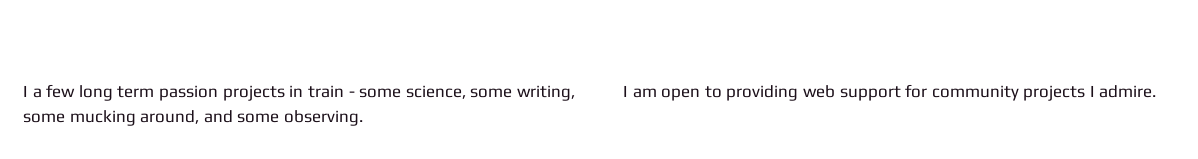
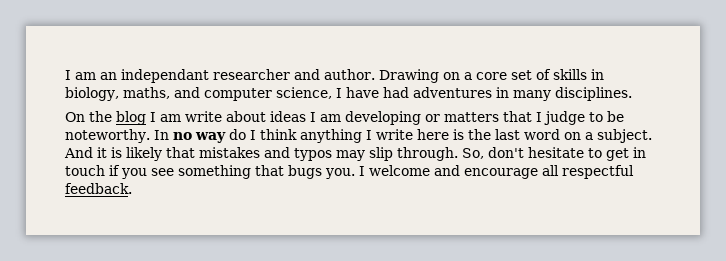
[23,84,575,101] [23,110,363,126] [623,84,1157,101] I a few long term passion projects in train - some science, some writing, some mucking around, and some observing. // I am open to providing web support for community projects I admire. -> [65,69,604,83] [65,87,632,101] [65,111,624,125] [65,129,652,143] [64,147,646,161] [65,165,634,179] [65,183,132,194] I am an independant researcher and author. Drawing on a core set of skills in biology, maths, and computer science, I have had adventures in many disciplines. // On the blog I am write about ideas I am developing or matters that I judge to be noteworthy. In no way do I think anything I write here is the last word on a subject. And it is likely that mistakes and typos may slip through. So, don't hesitate to get in touch if you see something that bugs you. I welcome and encourage all respectful feedback.

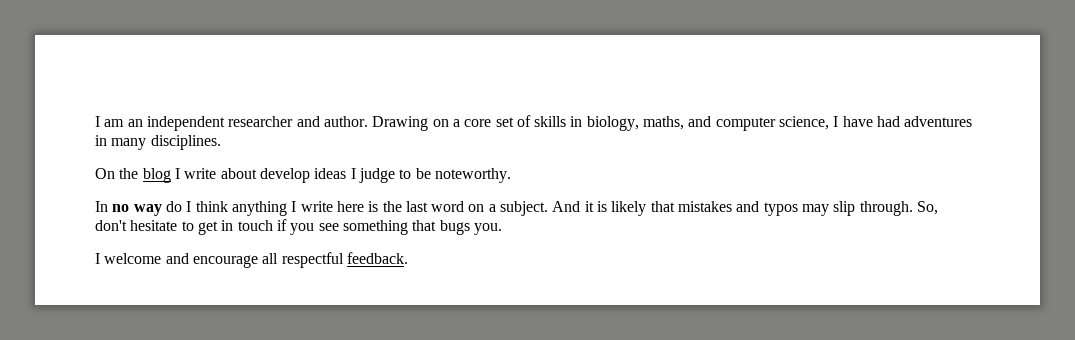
[121,69,209,83] independant -> [146,116,225,131] independent
[160,114,181,122] am -> (180, 173) none
(266, 116) none -> [259,168,310,183] develop
[320,111,542,125] am developing or matters that I -> (356, 173) none
(150, 136) none -> (511, 175) //
(355, 173) none -> (502, 229) //

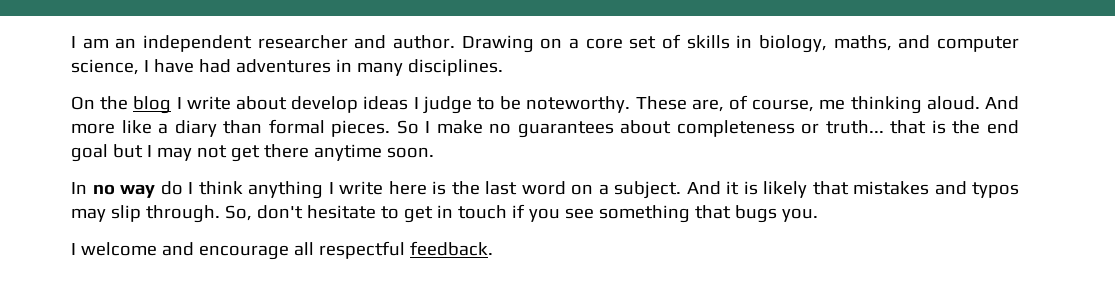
(511, 175) none -> [635,95,1020,114] [71,119,1019,138] [71,144,434,162] These are, of course, me thinking aloud. And more like a diary than formal pieces. So I make no guarantees about completeness or truth... that is the end goal but I may not get there anytime soon.

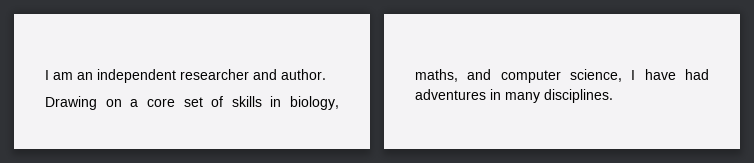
(455, 42) none -> (326, 74) //
[71,95,1020,114] [71,119,1019,138] [71,144,434,162] [71,181,1019,199] [71,204,818,223] [71,241,493,260] // On the blog I write about develop ideas I judge to be noteworthy. These are, of course, me thinking aloud. And more like a diary than formal pieces. So I make no guarantees about completeness or truth... that is the end goal but I may not get there anytime soon. // In no way do I think anything I write here is the last word on a subject. And it is likely that mistakes and typos may slip through. So, don't hesitate to get in touch if you see something that bugs you. // I welcome and encourage all respectful feedback. -> (613, 96) none

